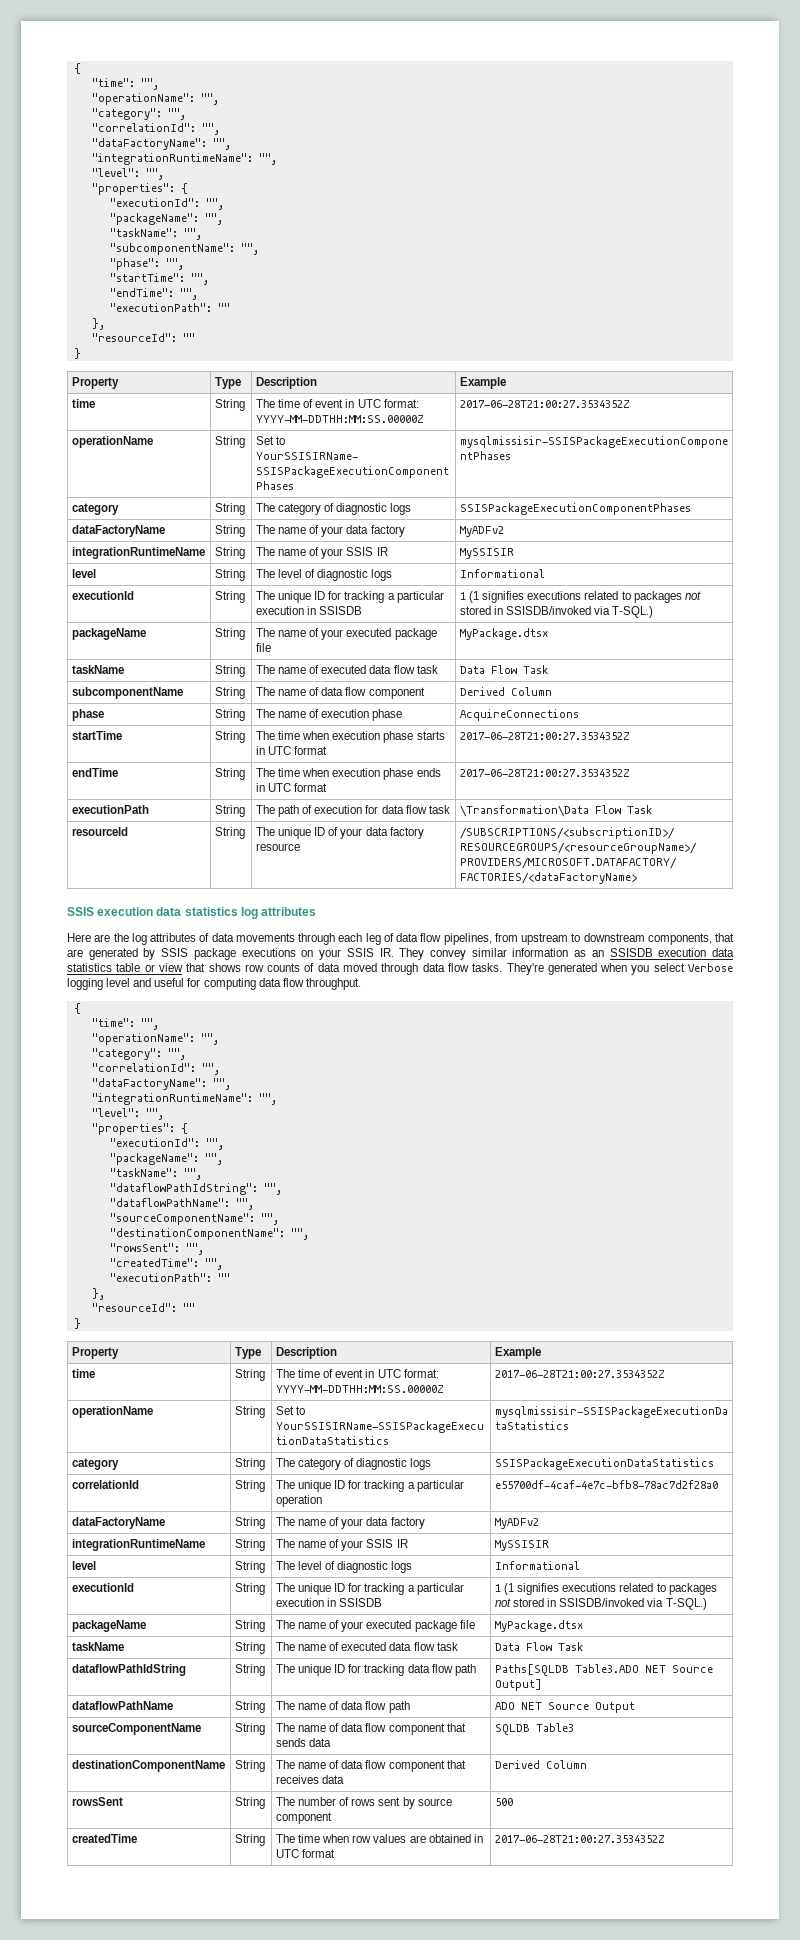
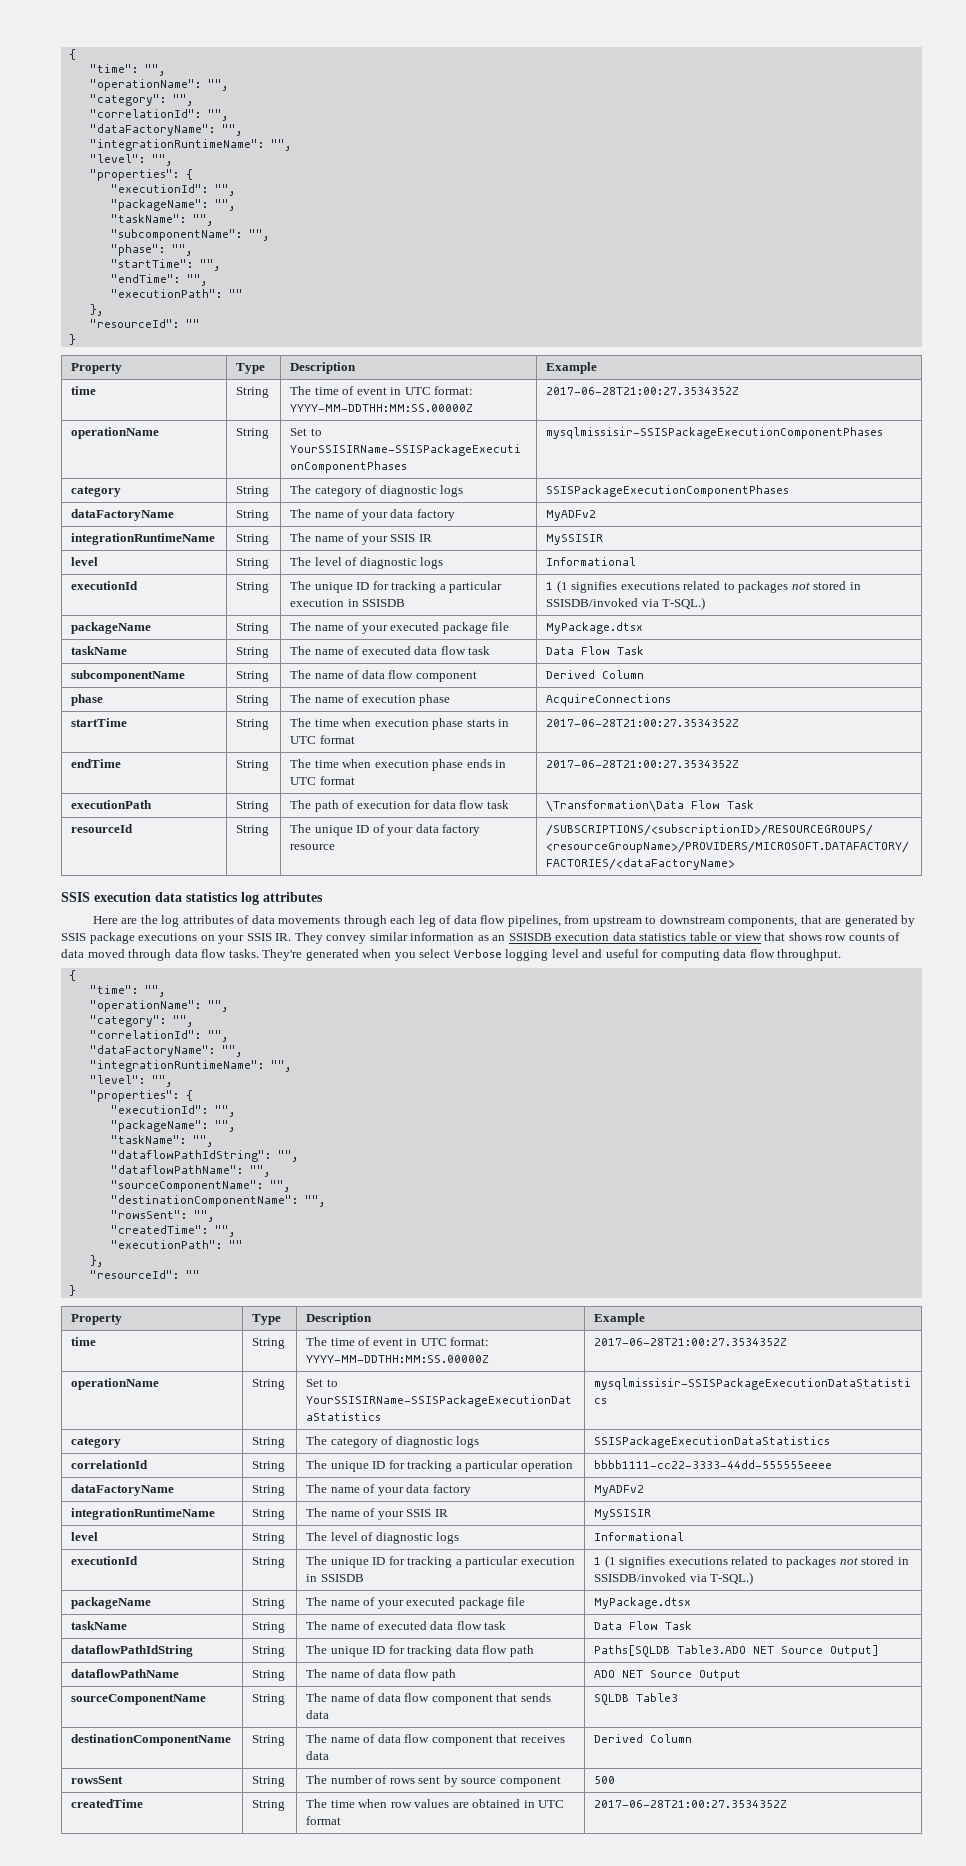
[494,1480,718,1489] e55700df-4caf-4e7c-bfb8-78ac7d2f28a0 -> [594,1460,833,1469] bbbb1111-cc22-3333-44dd-555555eeee

